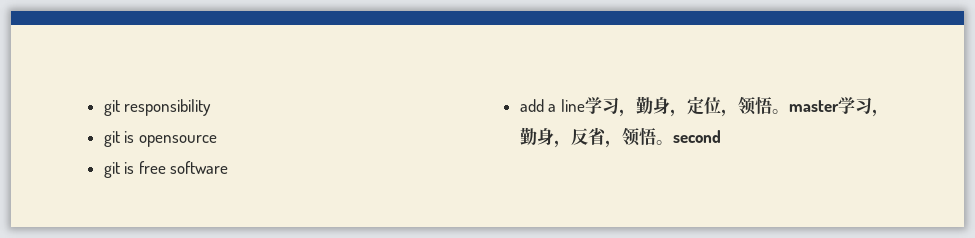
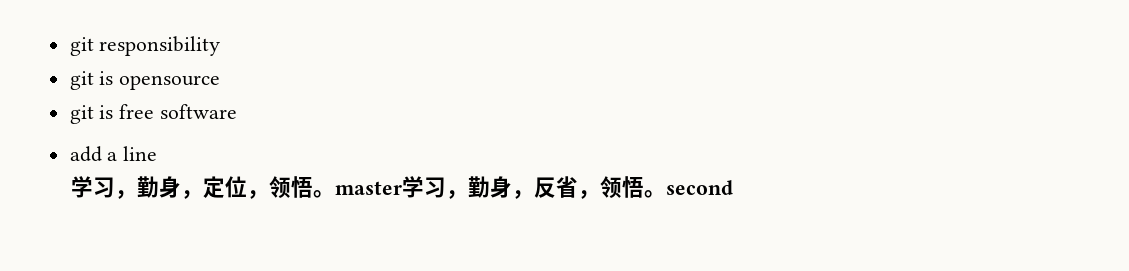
(585, 105) none -> (158, 153) //

